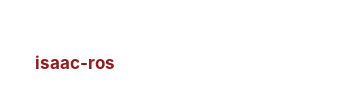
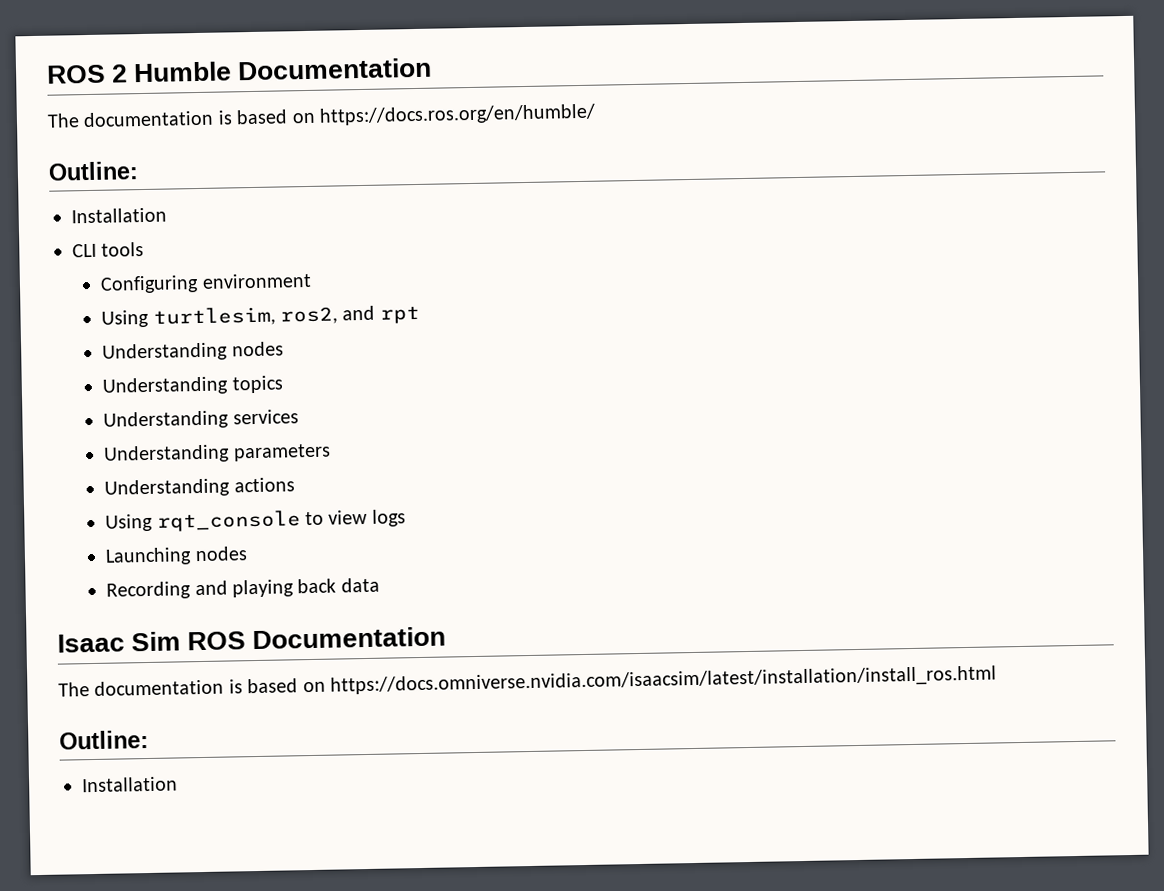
[35,55,115,69] isaac-ros -> [46,57,433,84] [47,103,596,128] [48,161,139,181] [71,207,167,224] [72,241,145,258] [100,272,312,294] [101,305,420,328] [102,341,284,362] [102,375,283,396] [103,409,299,430] [103,443,331,464] [104,477,295,498] [105,509,406,532] [105,546,248,566] [106,577,380,600] [57,626,447,653] [58,665,997,697] [59,729,149,750] [82,776,178,793] ROS 2 Humble Documentation // The documentation is based on https://docs.ros.org/en/humble/ // Outline: // Installation // CLI tools // Configuring environment // Using turtlesim, ros2, and rpt // Understanding nodes // Understanding topics // Understanding services // Understanding parameters // Understanding actions // Using rqt_console to view logs // Launching nodes // Recording and playing back data // Isaac Sim ROS Documentation // The documentation is based on https://docs.omniverse.nvidia.com/isaacsim/latest/installation/install_ros.html // Outline: // Installation

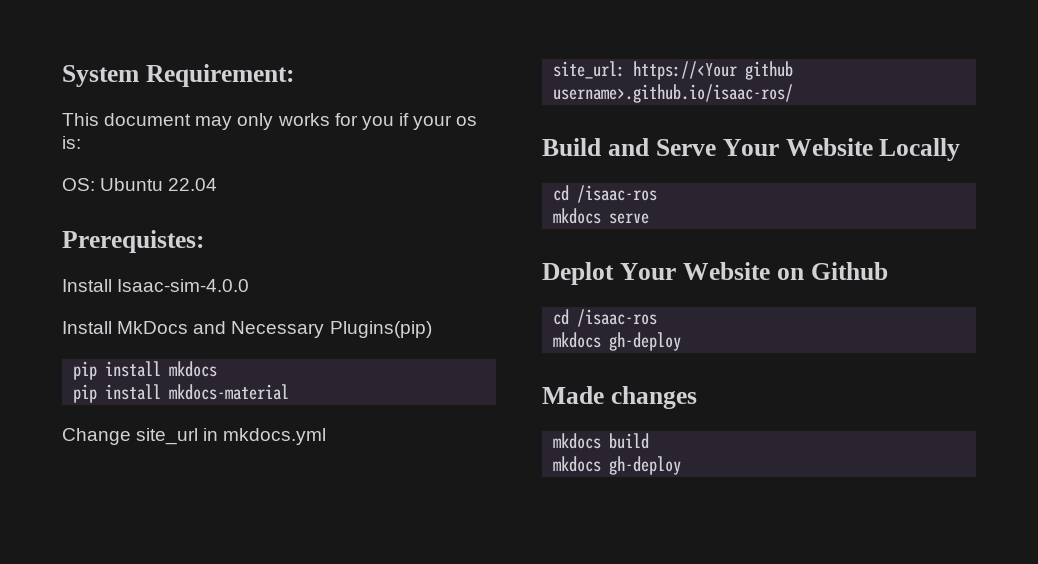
[46,57,433,84] [47,103,596,128] [48,161,139,181] [71,207,167,224] [72,241,145,258] [100,272,312,294] [101,305,420,328] [102,341,284,362] [102,375,283,396] [103,409,299,430] [103,443,331,464] [104,477,295,498] [105,509,406,532] [105,546,248,566] [106,577,380,600] [57,626,447,653] [58,665,997,697] [59,729,149,750] [82,776,178,793] ROS 2 Humble Documentation // The documentation is based on https://docs.ros.org/en/humble/ // Outline: // Installation // CLI tools // Configuring environment // Using turtlesim, ros2, and rpt // Understanding nodes // Understanding topics // Understanding services // Understanding parameters // Understanding actions // Using rqt_console to view logs // Launching nodes // Recording and playing back data // Isaac Sim ROS Documentation // The documentation is based on https://docs.omniverse.nvidia.com/isaacsim/latest/installation/install_ros.html // Outline: // Installation -> [62,64,294,87] [62,113,478,130] [62,136,81,149] [62,178,218,191] [62,230,204,253] [62,279,250,292] [62,321,432,338] [73,361,218,380] [73,384,290,403] [62,428,327,445] [553,61,794,80] [553,84,794,103] [542,138,961,161] [553,185,658,203] [553,208,650,224] [542,262,888,285] [553,309,658,327] [553,332,682,351] [542,386,697,409] [553,433,650,449] [553,456,682,475] System Requirement: // This document may only works for you if your os is: // OS: Ubuntu 22.04 // Prerequistes: // Install Isaac-sim-4.0.0 // Install MkDocs and Necessary Plugins(pip) // pip install mkdocs // pip install mkdocs-material // Change site_url in mkdocs.yml // site_url: https://<Your github username>.github.io/isaac-ros/ // Build and Serve Your Website Locally // cd /isaac-ros // mkdocs serve // Deplot Your Website on Github // cd /isaac-ros // mkdocs gh-deploy // Made changes // mkdocs build // mkdocs gh-deploy

